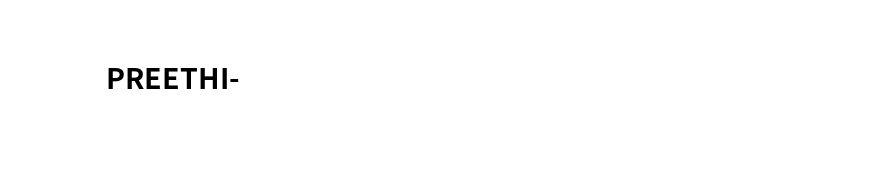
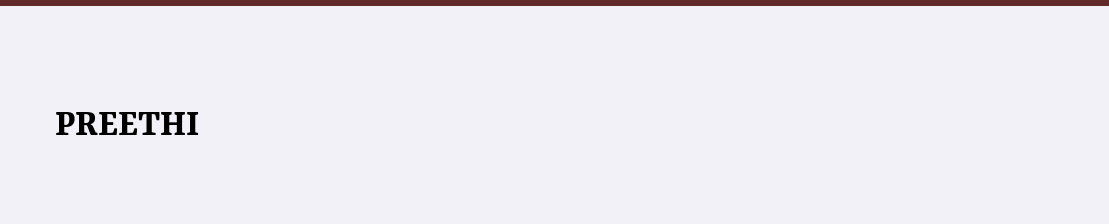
[106,68,240,89] PREETHI- -> [55,112,199,135] PREETHI

